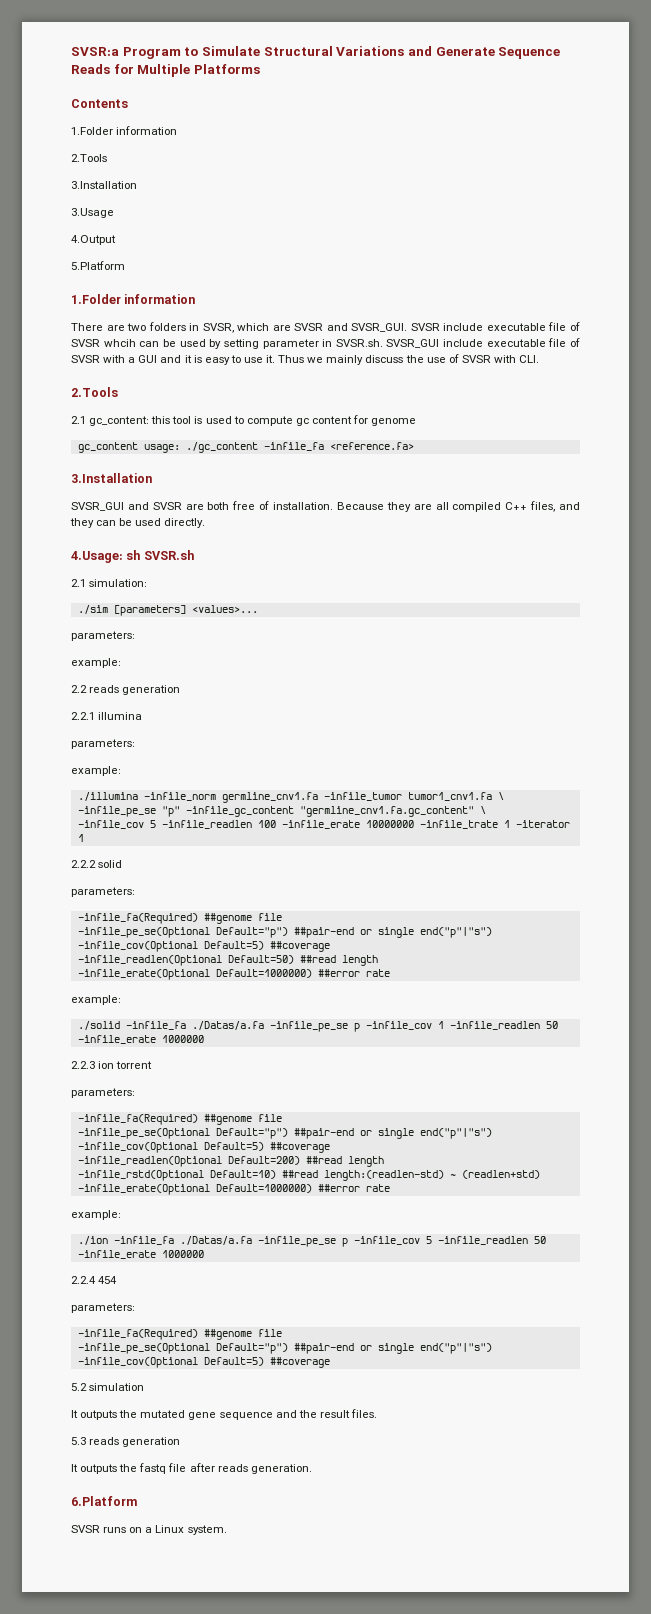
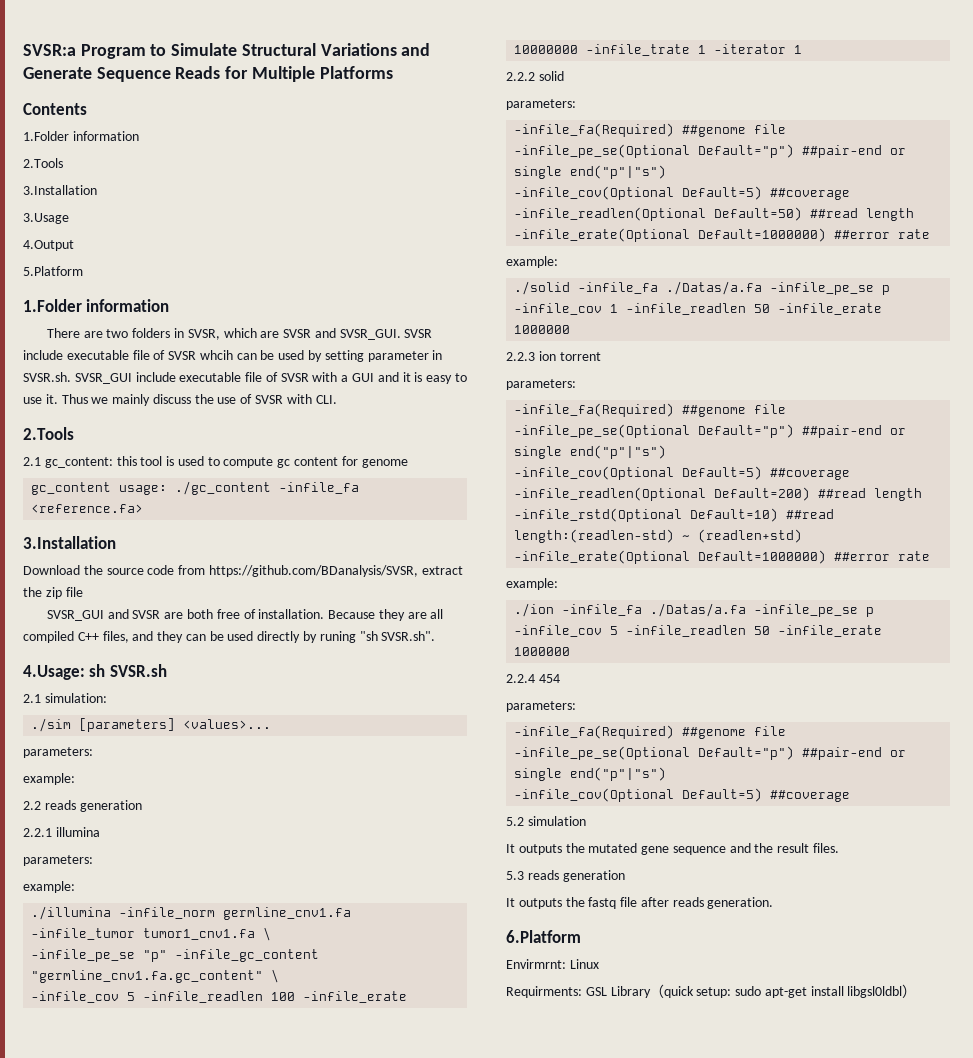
(152, 478) none -> [23,565,463,577] [23,587,83,599] // Download the source code from https://github.com/BDanalysis/SVSR, extract the zip file
[164,518,206,528] directly. -> [257,631,436,643] directly by runing "sh SVSR.sh".
[71,1525,227,1535] SVSR runs on a Linux system. -> [506,959,599,969] [506,984,917,998] Envirmrnt: Linux // Requirments: GSL Library（quick setup: sudo apt-get install libgsl0ldbl）

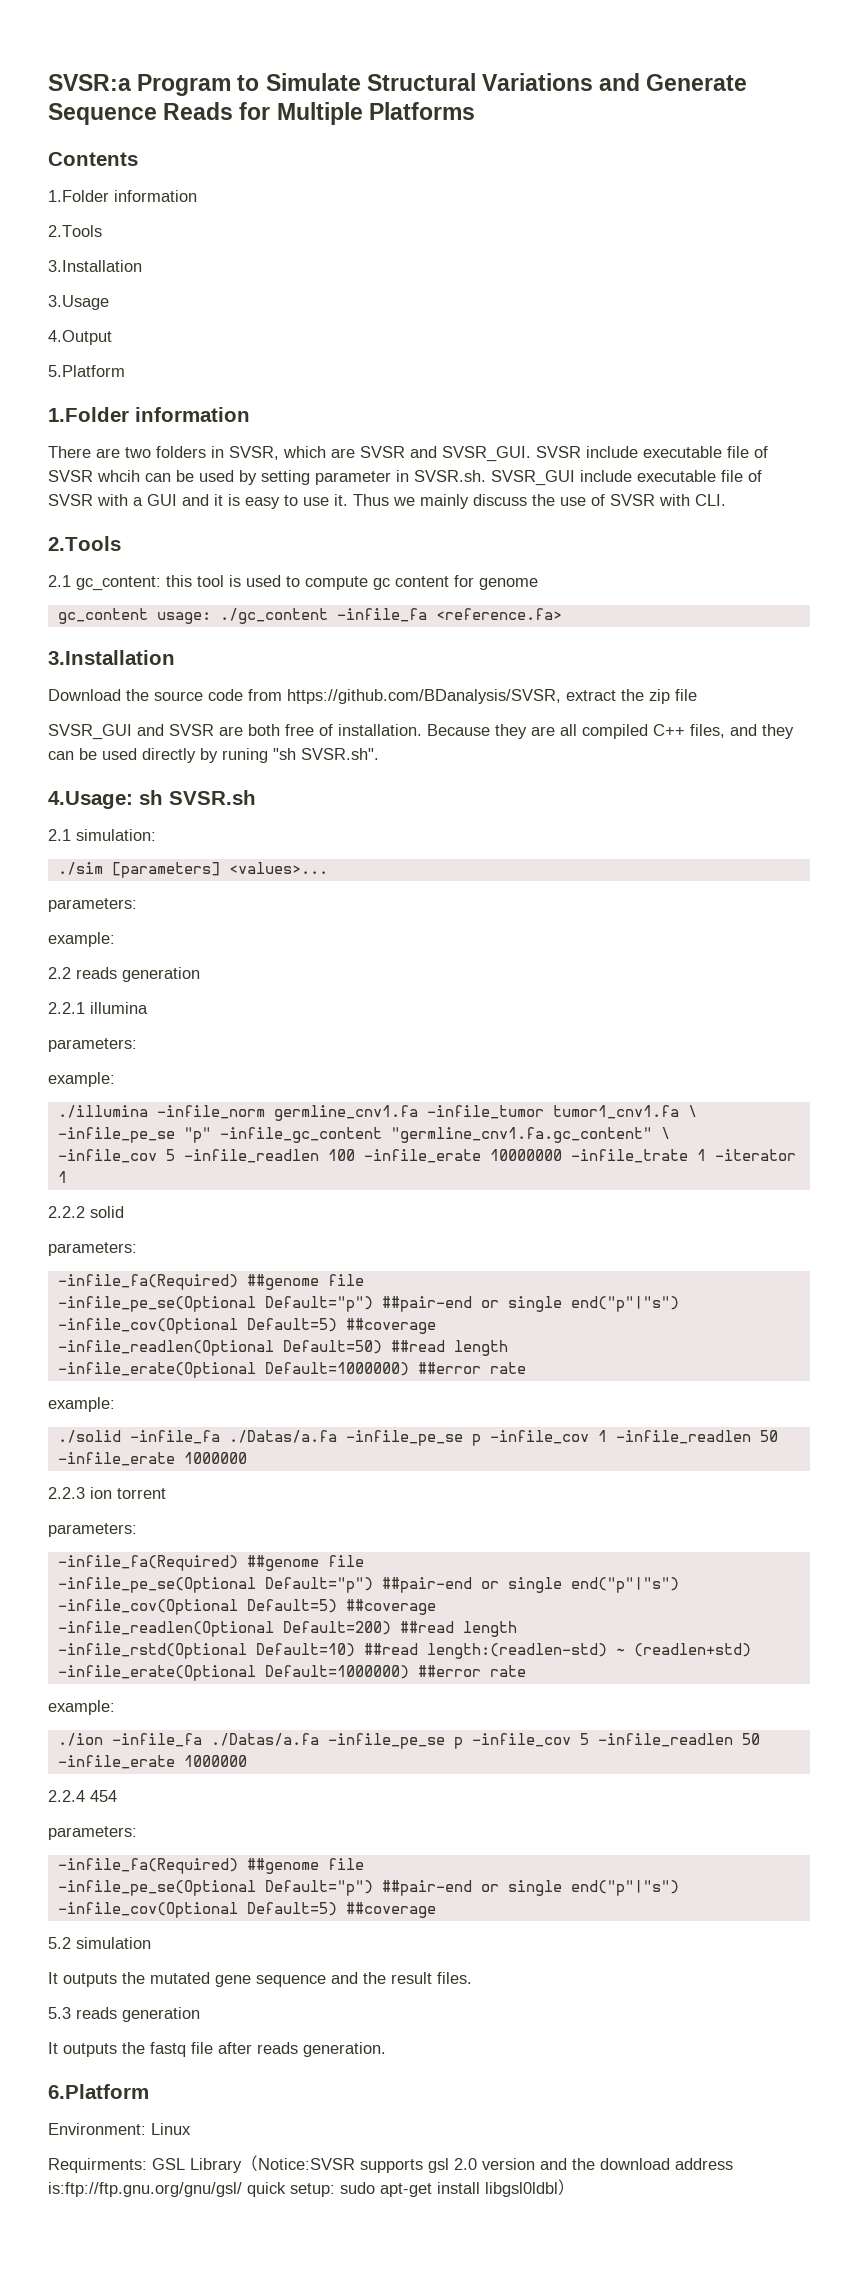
[506,959,566,969] Envirmrnt: -> [48,2123,146,2135] Environment:
(664, 991) none -> [258,2158,733,2173] [48,2182,242,2197] Notice:SVSR supports gsl 2.0 version and the download address is:ftp://ftp.gnu.org/gnu/gsl/

